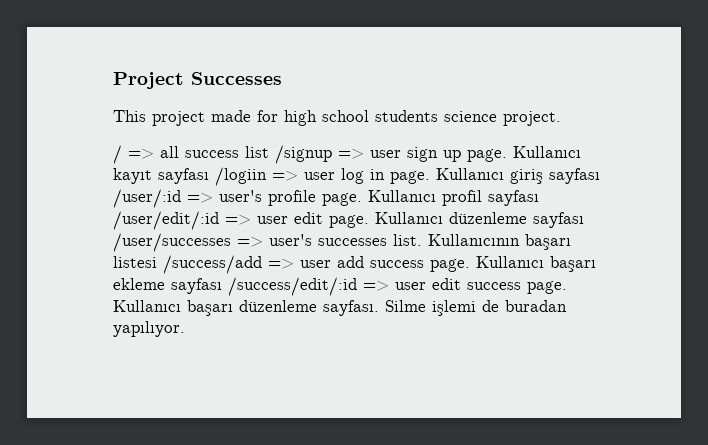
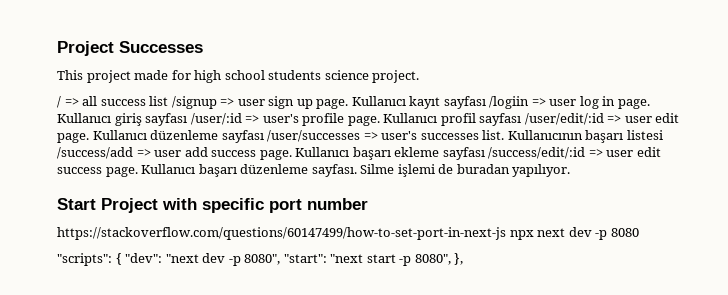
(185, 329) none -> [57,198,368,213] [57,227,639,240] [57,253,464,266] // Start Project with specific port number // https://stackoverflow.com/questions/60147499/how-to-set-port-in-next-js npx next dev -p 8080 // "scripts": { "dev": "next dev -p 8080", "start": "next start -p 8080", },

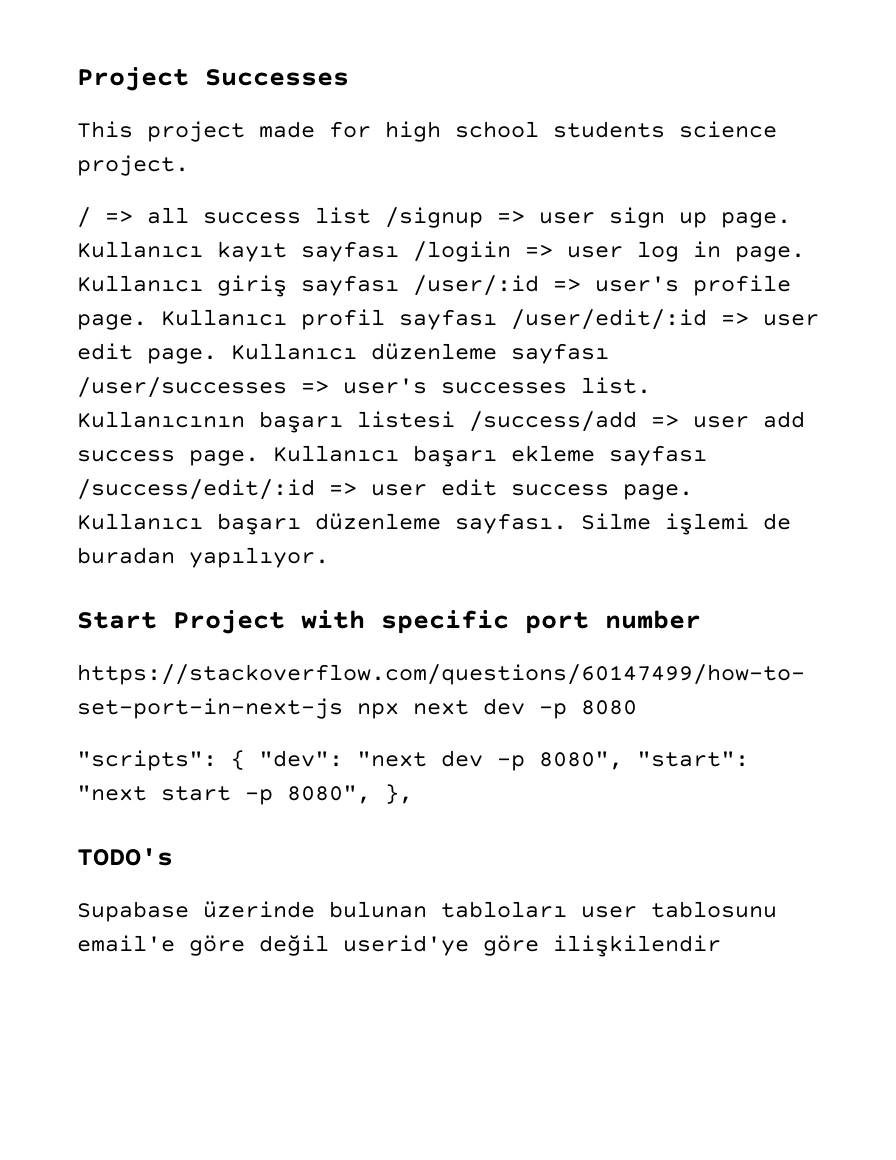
(464, 259) none -> [77,848,173,866] [77,901,777,922] [77,935,721,957] // TODO's // Supabase üzerinde bulunan tabloları user tablosunu email'e göre değil userid'ye göre ilişkilendir

